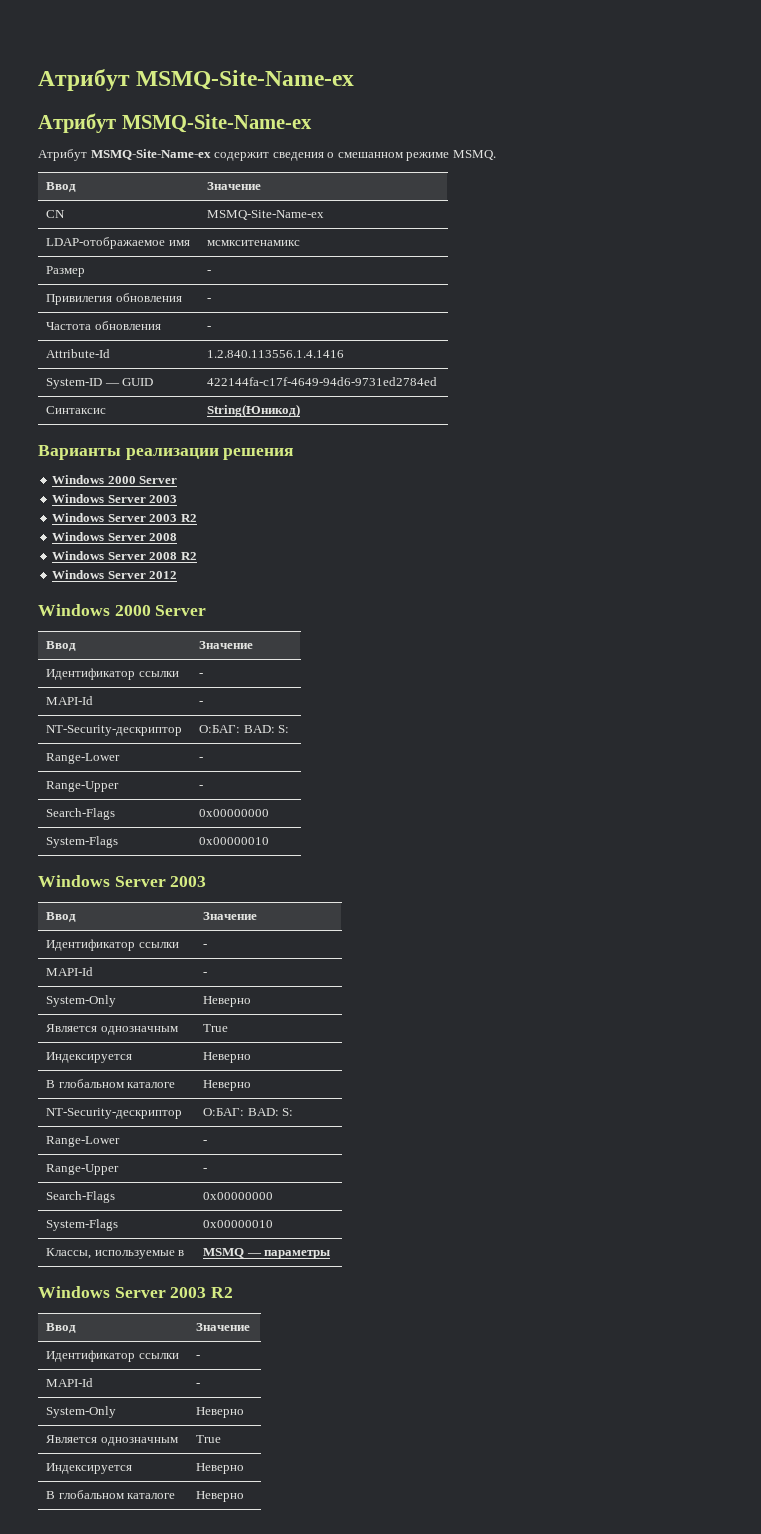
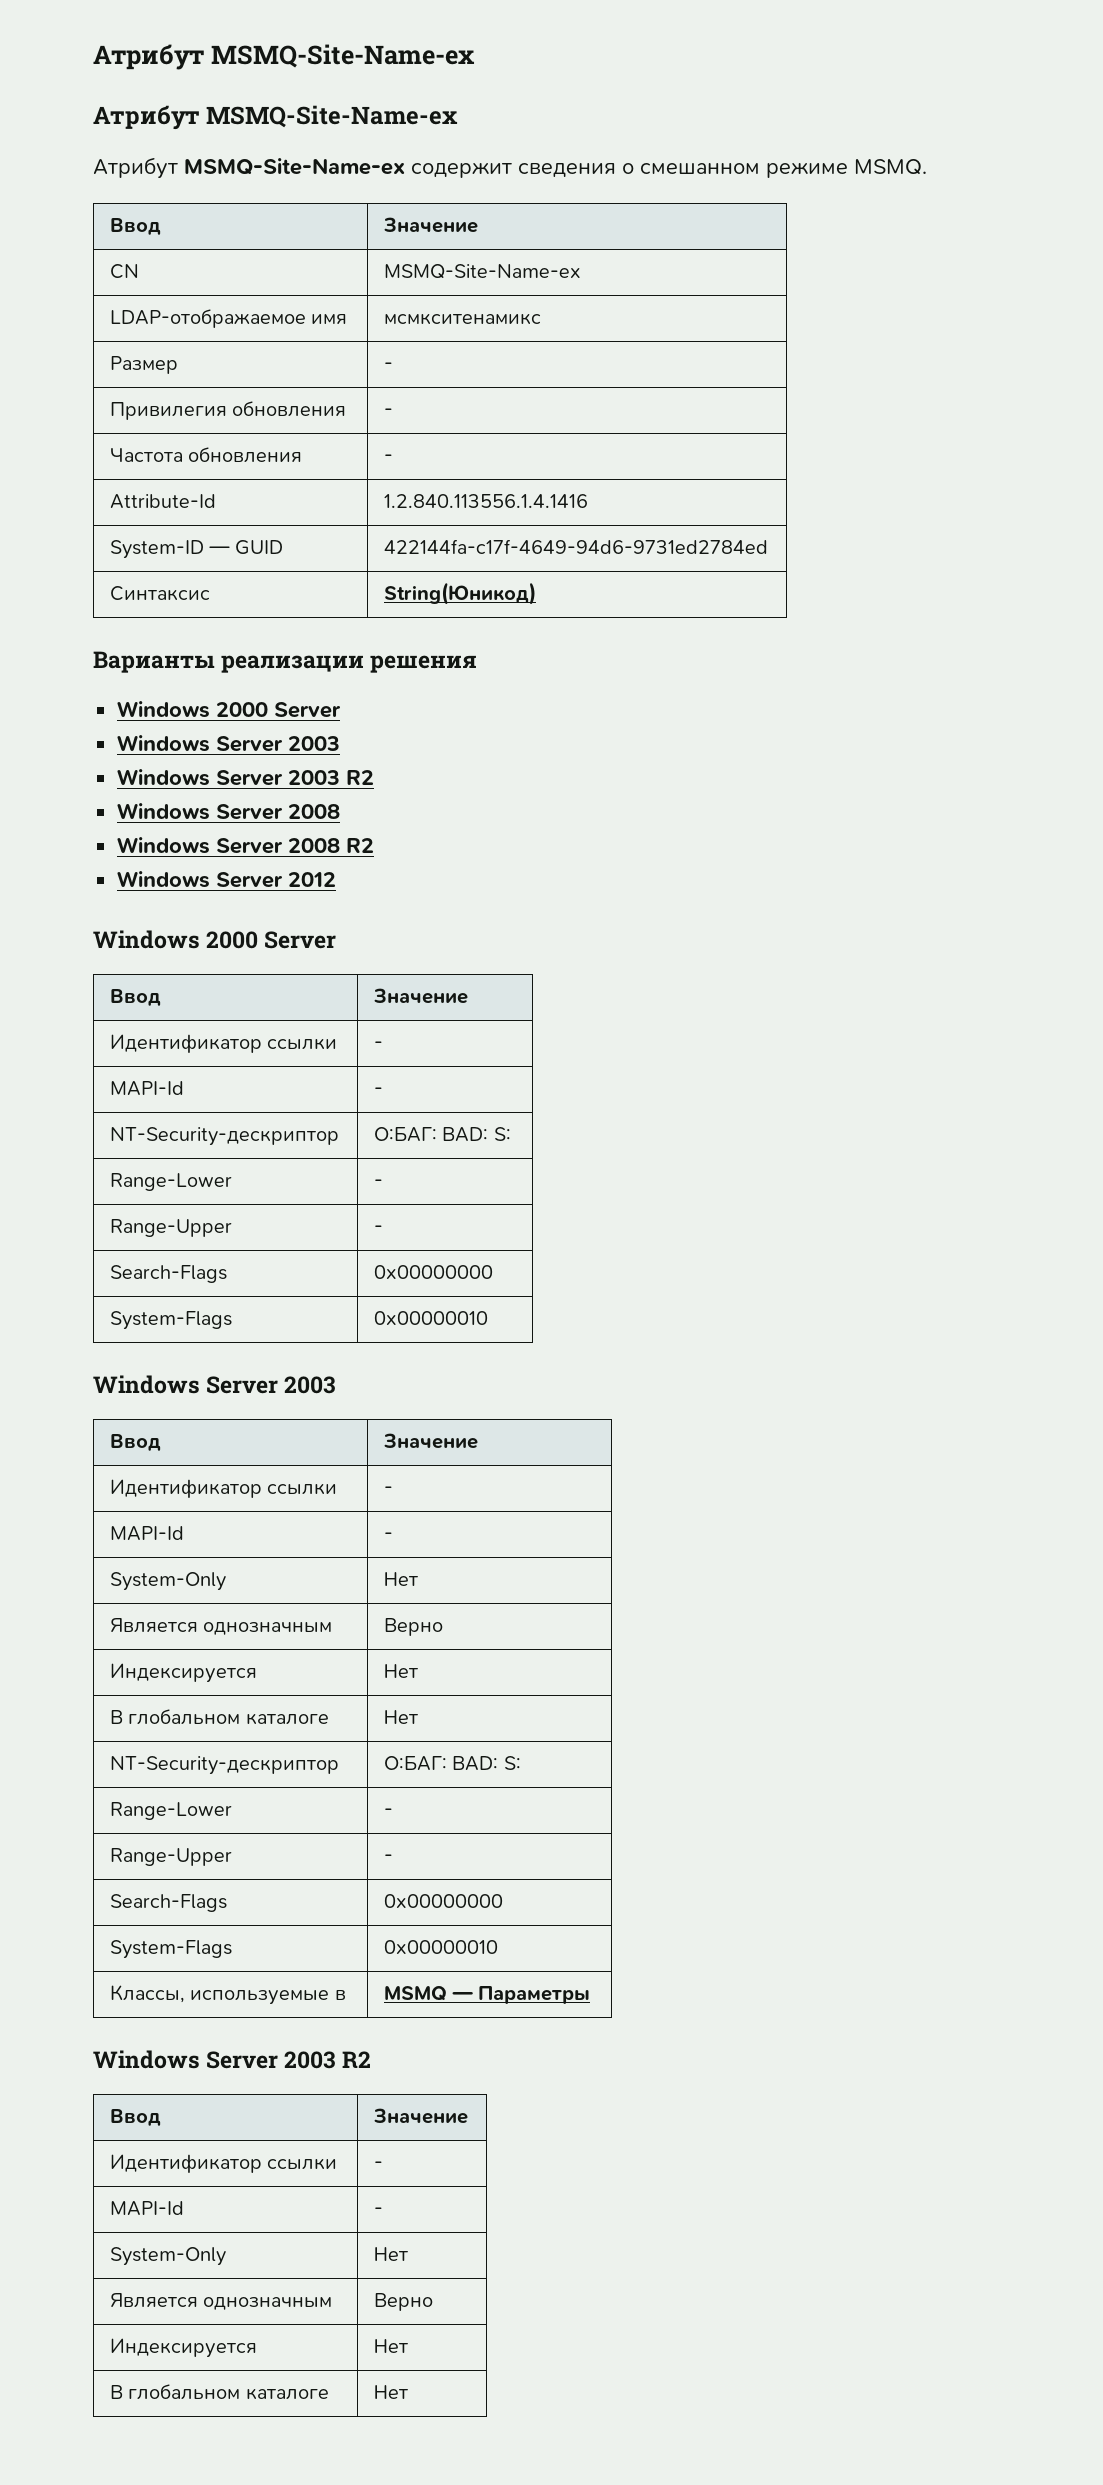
[203,996,252,1007] [46,1024,178,1035] [203,1024,229,1032] [46,1052,133,1063] [203,1052,252,1063] [46,1079,176,1088] [203,1080,252,1091] Неверно // Является однозначным | True // Индексируется | Неверно // В глобальном каталоге | Неверно -> [384,1572,419,1586] [110,1618,333,1635] [384,1618,444,1636] [110,1663,258,1683] [384,1664,419,1678] [110,1709,329,1725] [384,1710,419,1724] Нет // Является однозначным | Верно // Индексируется | Нет // В глобальном каталоге | Нет
[264,1250,331,1259] параметры -> [477,1986,590,2004] Параметры
[196,1407,245,1418] [46,1435,178,1446] [196,1435,222,1443] [46,1463,133,1474] [196,1463,245,1474] [46,1490,176,1499] [196,1491,245,1502] Неверно // Является однозначным | True // Индексируется | Неверно // В глобальном каталоге | Неверно -> [374,2247,409,2261] [110,2293,333,2310] [374,2293,434,2311] [110,2338,258,2358] [374,2339,409,2353] [110,2384,329,2400] [374,2385,409,2399] Нет // Является однозначным | Верно // Индексируется | Нет // В глобальном каталоге | Нет

